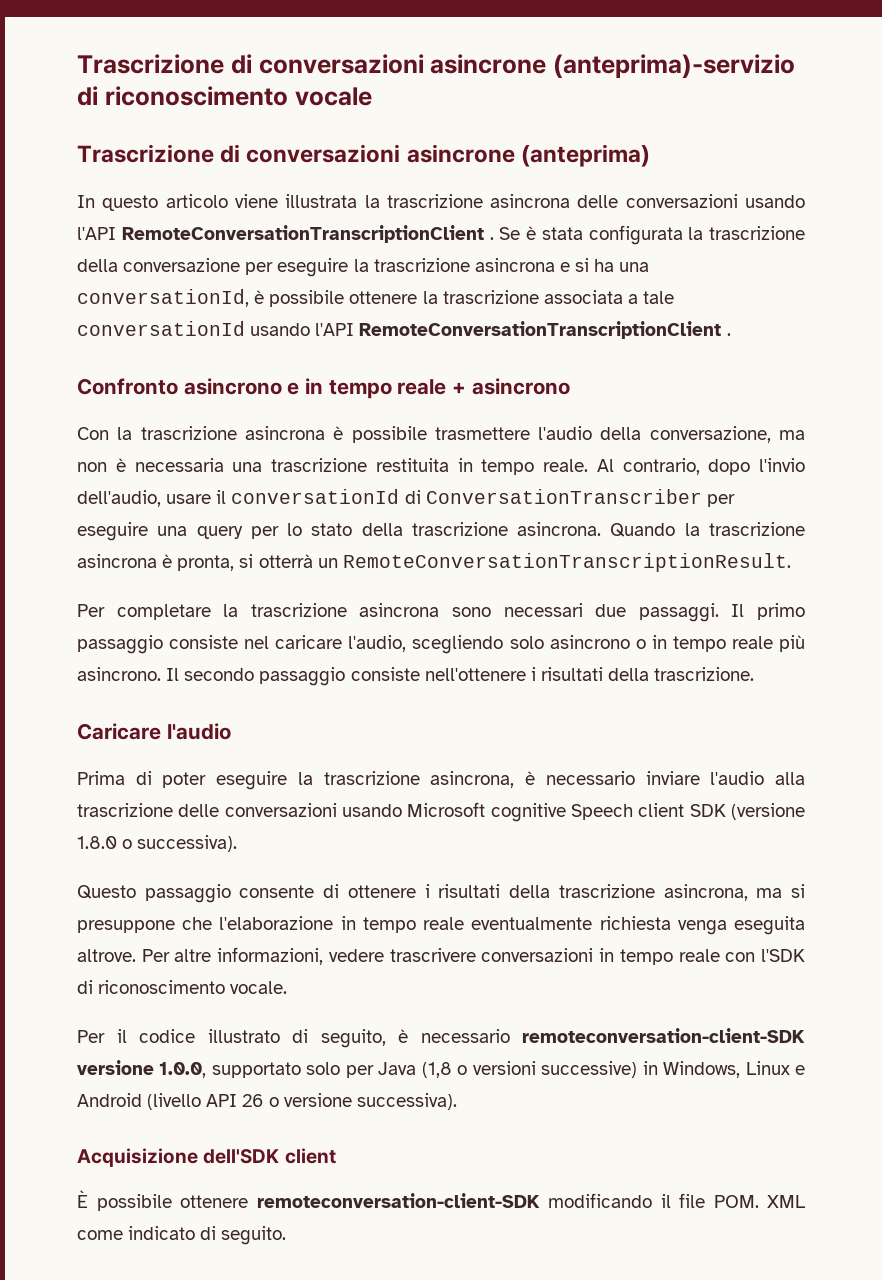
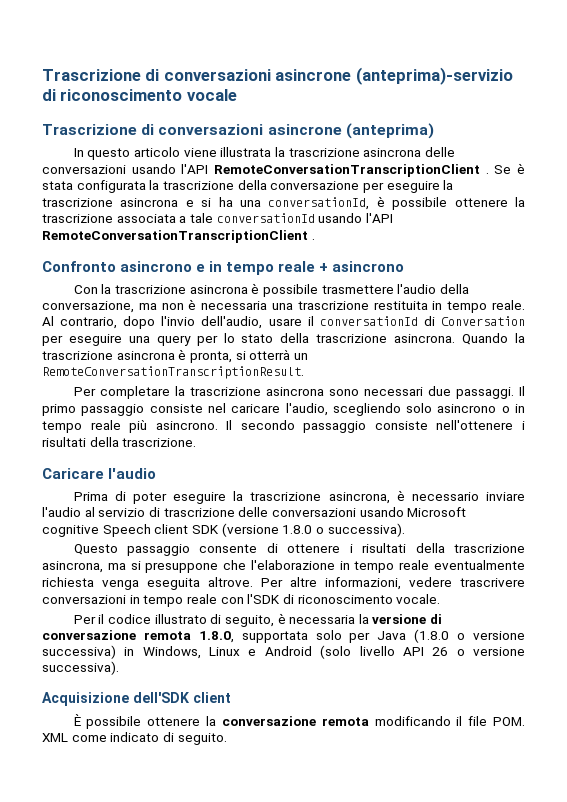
[425,489,702,504] ConversationTranscriber -> [440,316,525,326] Conversation
[775,772,806,785] alla -> [84,507,160,517] al servizio di
[420,1028,805,1043] [77,1060,638,1078] necessario remoteconversation-client-SDK versione 1.0.0, supportato solo per Java (1,8 o versioni successive) -> [289,614,443,624] [42,629,526,643] [42,645,116,659] necessaria la versione di conversazione remota 1.8.0, supportata solo per Java (1.8.0 o versione successiva)
[147,1093,202,1110] (livello -> [320,645,395,659] (solo livello
[256,1193,540,1208] remoteconversation-client-SDK -> [206,716,369,726] la conversazione remota

